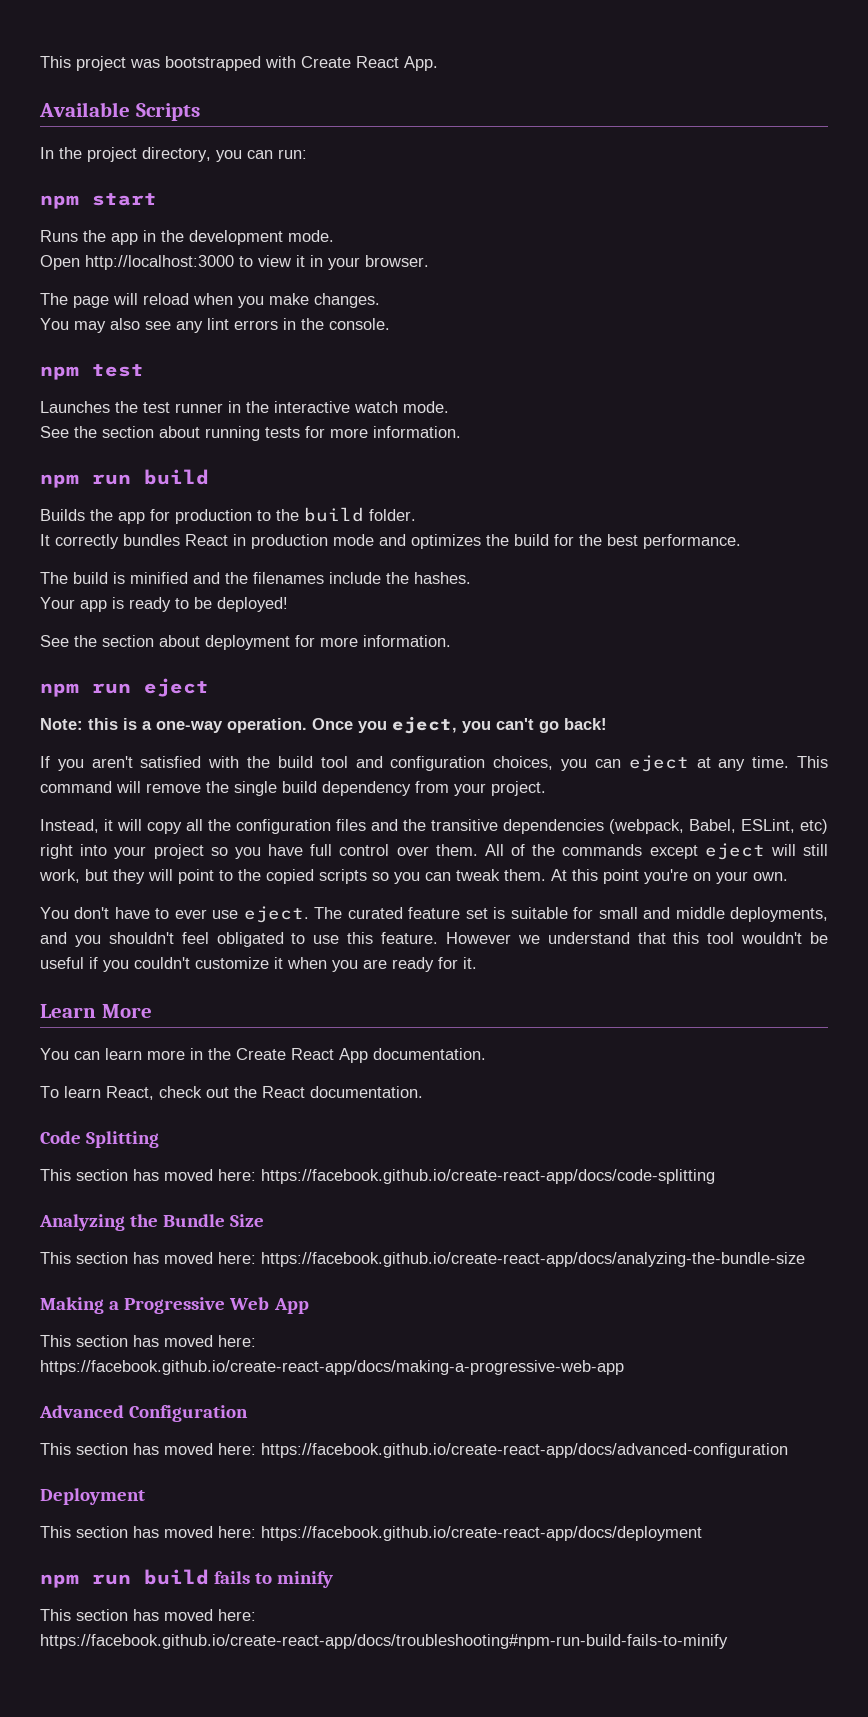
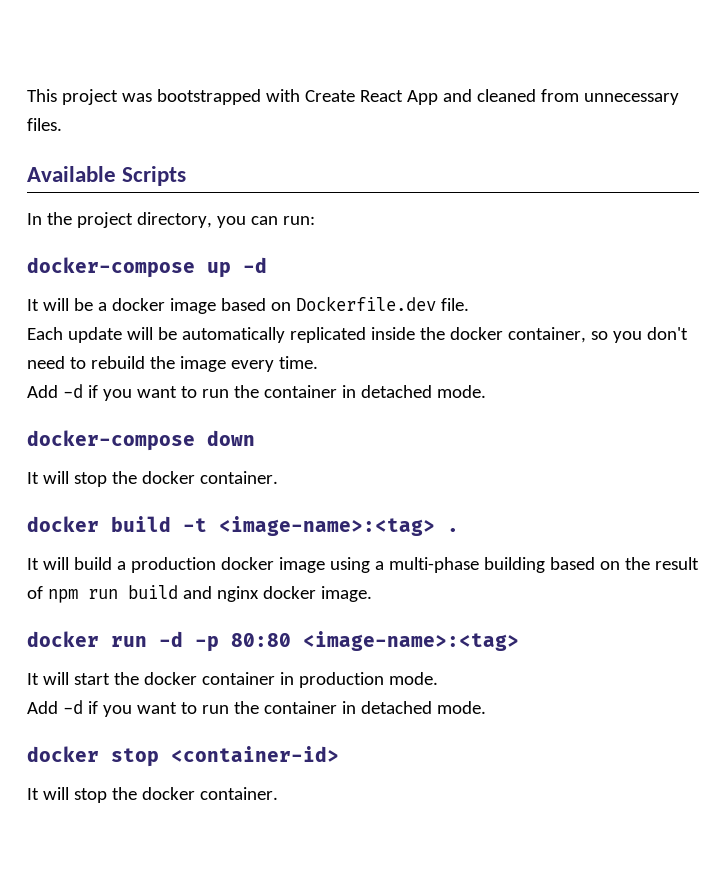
[404,56,438,71] App. -> [406,89,679,105] [27,118,62,131] App and cleaned from unnecessary files.
[40,193,157,209] [40,230,334,245] [40,255,429,270] [40,293,380,308] [40,318,390,333] [40,364,144,380] [40,401,449,413] [40,426,461,441] [40,469,209,488] [40,507,416,524] [40,534,741,549] [40,572,471,584] [40,597,288,612] [40,635,451,650] [40,678,209,697] [40,716,607,734] [40,755,829,772] [40,781,546,796] [40,819,828,834] [40,843,828,860] [39,869,788,884] [40,906,829,923] [40,932,828,947] [40,957,477,972] [40,1004,152,1018] [40,1048,486,1063] [40,1086,423,1100] [40,1131,160,1148] [40,1169,715,1184] [39,1214,265,1231] [40,1252,805,1267] [40,1297,309,1314] [40,1335,256,1347] [40,1360,624,1375] [39,1405,249,1422] [40,1443,788,1458] [40,1488,145,1505] [40,1526,702,1541] [40,1569,334,1588] [40,1609,256,1621] [40,1634,728,1649] npm start // Runs the app in the development mode. // Open http://localhost:3000 to view it in your browser. // The page will reload when you make changes. // You may also see any lint errors in the console. // npm test // Launches the test runner in the interactive watch mode. // See the section about running tests for more information. // npm run build // Builds the app for production to the build folder. // It correctly bundles React in production mode and optimizes the build for the best performance. // The build is minified and the filenames include the hashes. // Your app is ready to be deployed! // See the section about deployment for more information. // npm run eject // Note: this is a one-way operation. Once you eject, you can't go back! // If you aren't satisfied with the build tool and configuration choices, you can eject at any time. This command will remove the single build dependency from your project. // Instead, it will copy all the configuration files and the transitive dependencies (webpack, Babel, ESLint, etc) right into your project so you have full control over them. All of the commands except eject will still work, but they will point to the copied scripts so you can tweak them. At this point you're on your own. // You don't have to ever use eject. The curated feature set is suitable for small and middle deployments, and you shouldn't feel obligated to use this feature. However we understand that this tool wouldn't be useful if you couldn't customize it when you are ready for it. // Learn More // You can learn more in the Create React App documentation. // To learn React, check out the React documentation. // Code Splitting // This section has moved here: https://facebook.github.io/create-react-app/docs/code-splitting // Analyzing the Bundle Size // This section has moved here: https://facebook.github.io/create-react-app/docs/analyzing-the-bundle-size // Making a Progressive Web App // This section has moved here: https://facebook.github.io/create-react-app/docs/making-a-progressive-web-app // Advanced Configuration // This section has moved here: https://facebook.github.io/create-react-app/docs/advanced-configuration // Deployment // This section has moved here: https://facebook.github.io/create-react-app/docs/deployment // npm run build fails to minify // This section has moved here: https://facebook.github.io/create-react-app/docs/troubleshooting#npm-run-build-fails-to-minify -> [27,257,267,278] [27,296,469,314] [27,327,688,343] [27,356,318,372] [27,384,486,401] [27,430,255,451] [27,471,278,487] [27,516,459,536] [27,557,699,573] [27,585,372,603] [27,631,519,652] [27,672,438,688] [27,700,486,717] [27,746,339,767] [27,787,278,803] docker-compose up -d // It will be a docker image based on Dockerfile.dev file. // Each update will be automatically replicated inside the docker container, so you don't need to rebuild the image every time. // Add -d if you want to run the container in detached mode. // docker-compose down // It will stop the docker container. // docker build -t <image-name>:<tag> . // It will build a production docker image using a multi-phase building based on the result of npm run build and nginx docker image. // docker run -d -p 80:80 <image-name>:<tag> // It will start the docker container in production mode. // Add -d if you want to run the container in detached mode. // docker stop <container-id> // It will stop the docker container.

